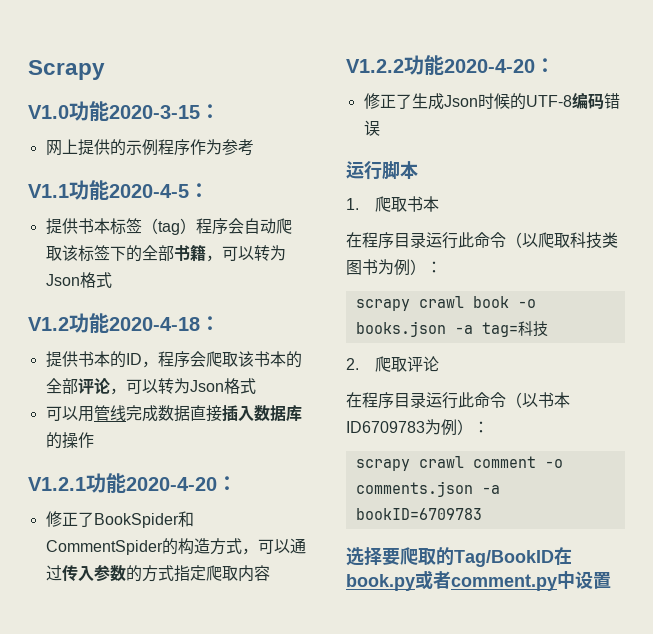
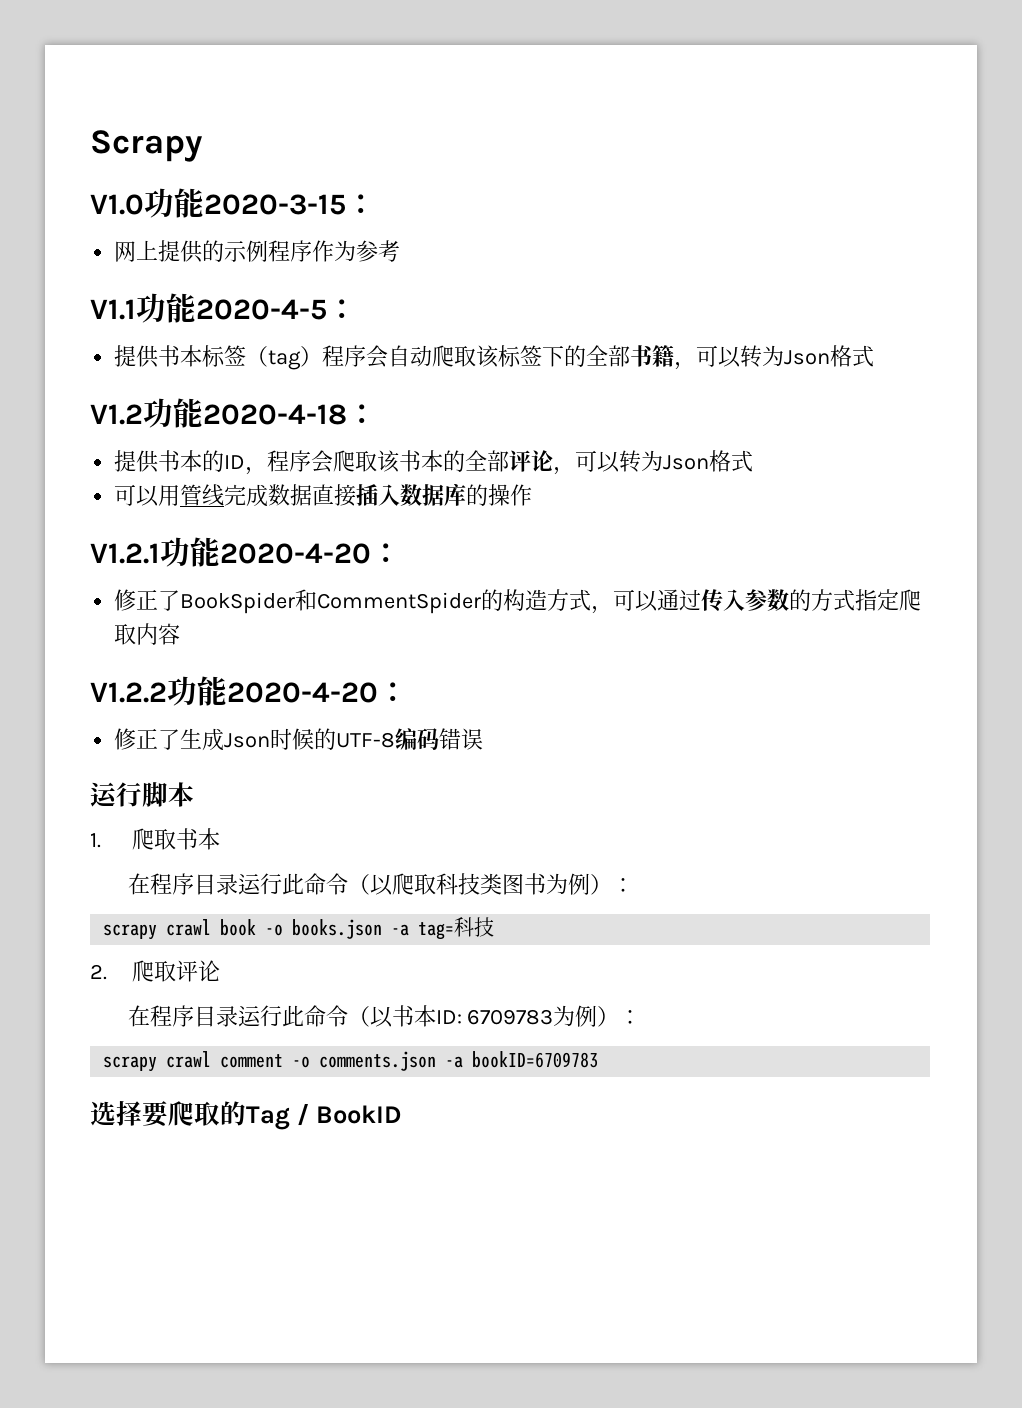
[346,421,425,433] ID6709783 -> [435,1009,554,1025] ID: 6709783
[454,547,572,567] [346,570,611,591] Tag/BookID在book.py或者comment.py中设置 -> [246,1104,402,1130] Tag / BookID

